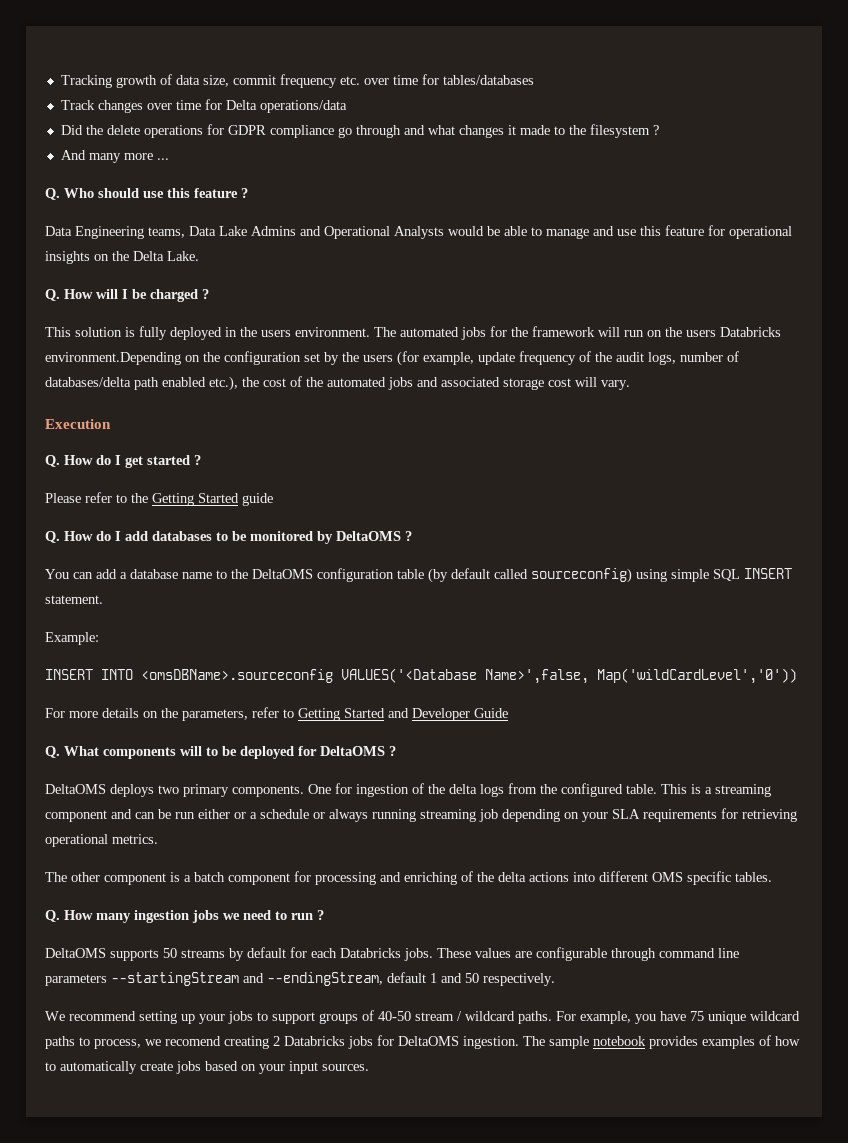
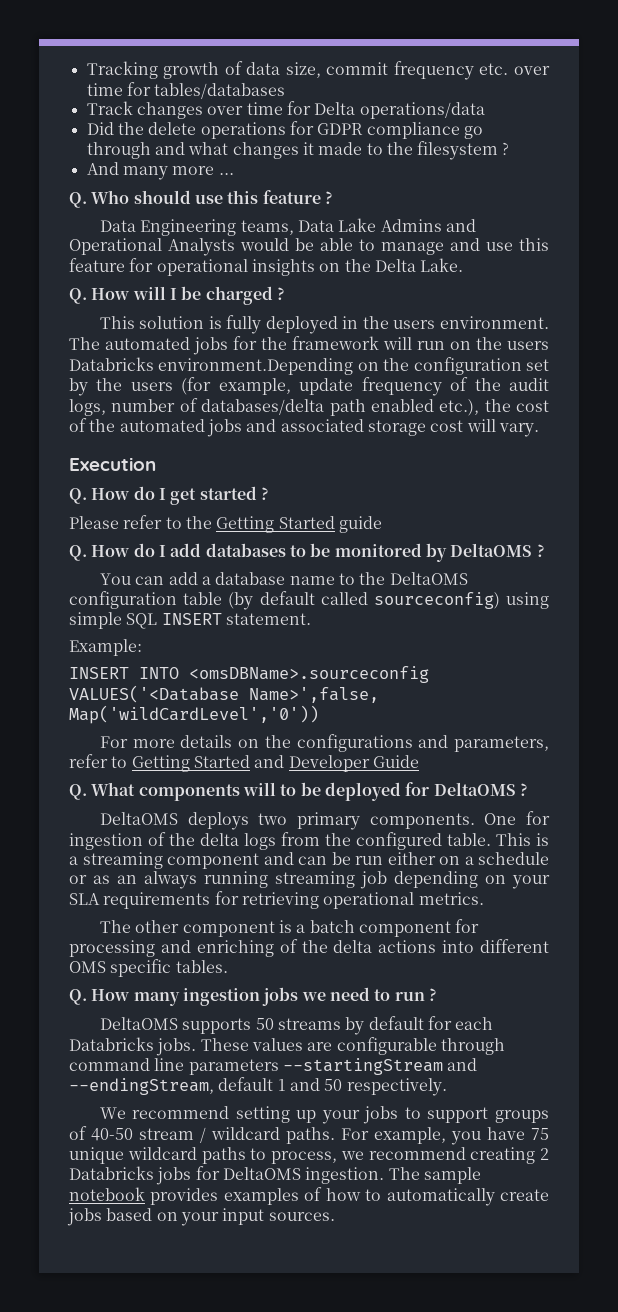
(178, 713) none -> [296,734,449,752] configurations and
[234,812,246,819] or -> [439,856,460,865] on
(325, 815) none -> [93,875,137,884] as an
[165,1036,221,1046] recomend -> [368,1147,466,1160] recommend

